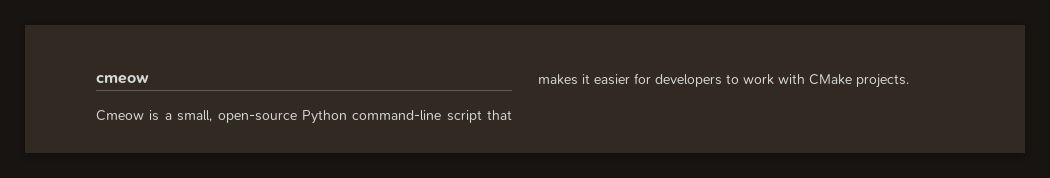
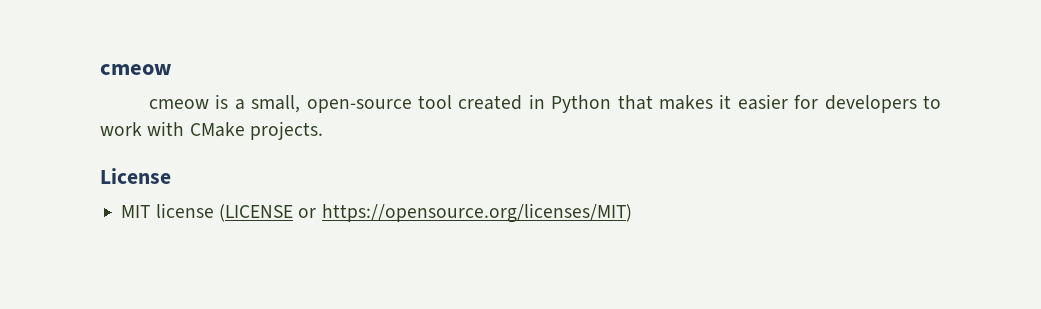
[96,110,144,121] Cmeow -> [149,99,210,109] cmeow
[301,110,482,124] Python command-line script -> [418,94,612,113] tool created in Python
(909, 81) none -> [100,168,171,184] [121,203,632,223] // License // MIT license (LICENSE or https://opensource.org/licenses/MIT)

